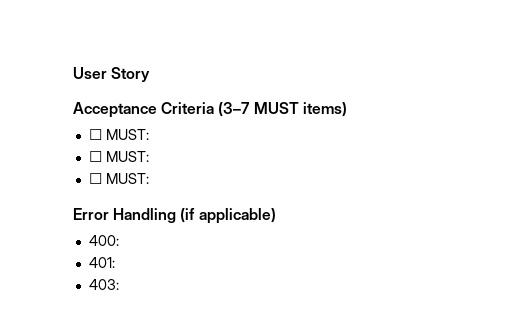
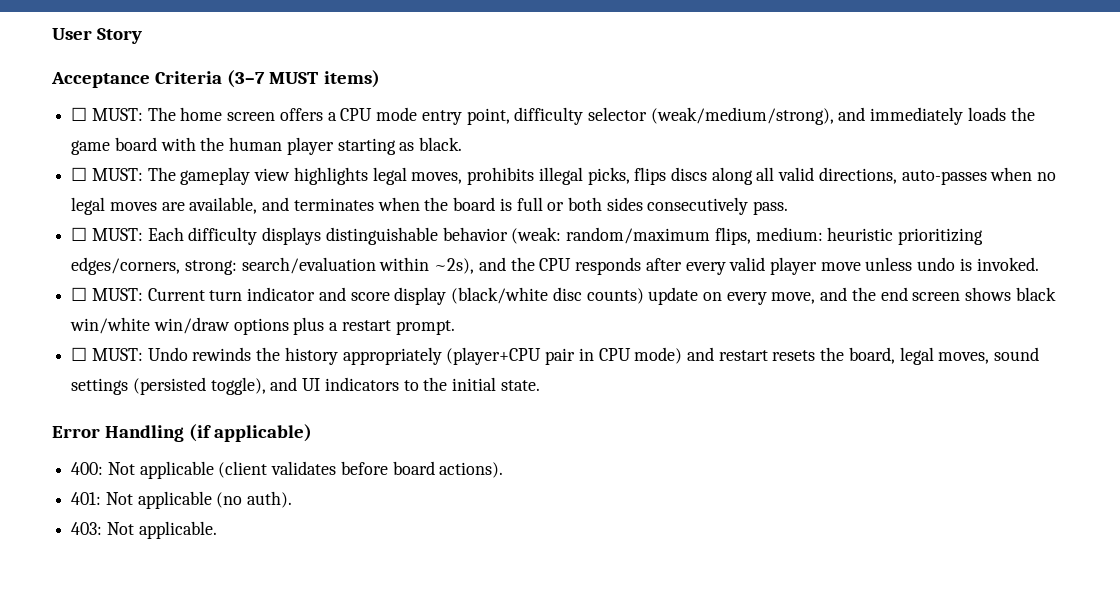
[88,151,149,162] [88,173,149,184] // ☐ MUST: // ☐ MUST: -> [147,107,1035,125] [71,137,463,155] [71,167,1057,185] [71,197,789,215] [71,227,983,245] [71,257,1039,275] [71,287,1056,305] [70,317,455,335] [71,347,1040,365] [71,377,540,395] The home screen offers a CPU mode entry point, difficulty selector (weak/medium/strong), and immediately loads the game board with the human player starting as black. // ☐ MUST: The gameplay view highlights legal moves, prohibits illegal picks, flips discs along all valid directions, auto-passes when no legal moves are available, and terminates when the board is full or both sides consecutively pass. // ☐ MUST: Each difficulty displays distinguishable behavior (weak: random/maximum flips, medium: heuristic prioritizing edges/corners, strong: search/evaluation within ~2s), and the CPU responds after every valid player move unless undo is invoked. // ☐ MUST: Current turn indicator and score display (black/white disc counts) update on every move, and the end screen shows black win/white win/draw options plus a restart prompt. // ☐ MUST: Undo rewinds the history appropriately (player+CPU pair in CPU mode) and restart resets the board, legal moves, sound settings (persisted toggle), and UI indicators to the initial state.
[88,257,115,268] // 401: -> [107,461,504,479] [71,491,293,509] Not applicable (client validates before board actions). // 401: Not applicable (no auth).
(119, 284) none -> [106,521,217,539] Not applicable.

